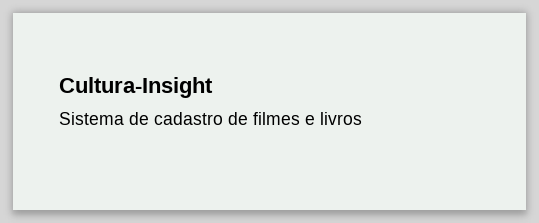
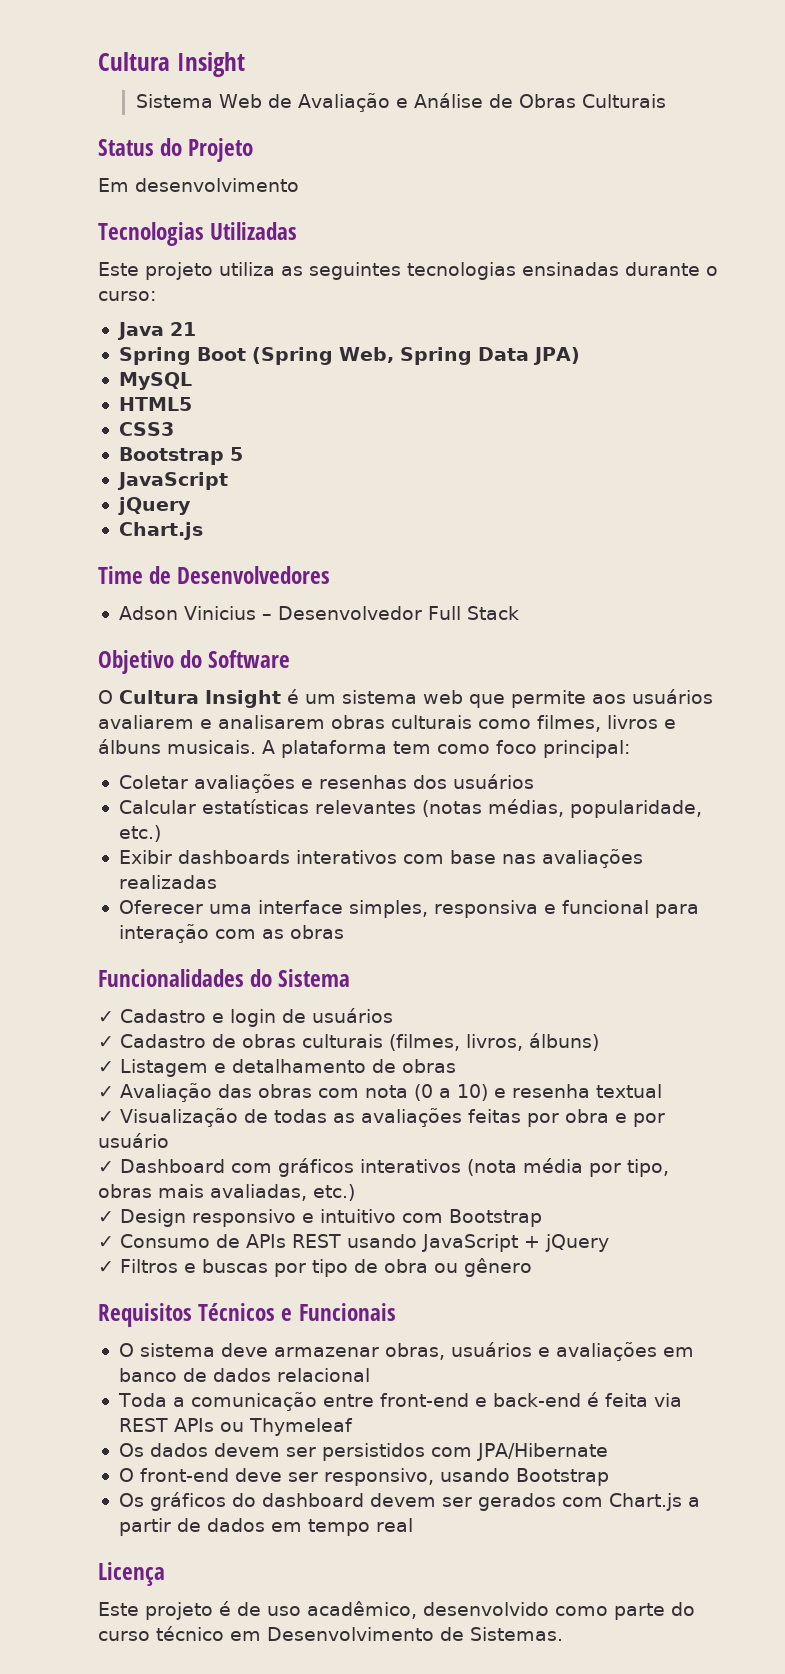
[59,77,213,98] [59,112,362,125] Cultura-Insight // Sistema de cadastro de filmes e livros -> [98,52,245,77] [135,93,666,112] [98,138,254,162] [98,178,299,192] [98,222,298,246] [98,262,718,280] [98,291,156,301] [116,322,196,340] [118,347,580,365] [118,372,192,390] [118,397,192,411] [118,422,174,436] [118,447,243,465] [116,472,228,490] [117,497,191,515] [118,522,203,540] [98,566,331,584] [118,606,519,620] [98,650,291,674] [98,689,713,708] [98,715,676,732] [98,739,630,758] [118,774,534,793] [118,799,702,818] [118,825,161,842] [118,849,643,868] [118,875,217,889] [118,900,699,918] [118,924,344,943] [98,969,351,987] [98,1008,393,1027] [98,1033,599,1051] [98,1059,456,1077] [98,1083,662,1102] [98,1108,665,1127] [98,1133,169,1148] [98,1158,669,1177] [98,1184,355,1201] [98,1209,542,1227] [98,1234,609,1252] [98,1258,532,1277] [98,1303,396,1327] [118,1342,694,1361] [118,1368,370,1382] [117,1392,682,1411] [118,1418,353,1436] [118,1443,608,1461] [118,1468,609,1486] [118,1492,700,1511] [118,1518,413,1536] [98,1562,165,1586] [98,1601,695,1620] [98,1626,563,1641] Cultura Insight // Sistema Web de Avaliação e Análise de Obras Culturais // Status do Projeto // Em desenvolvimento // Tecnologias Utilizadas // Este projeto utiliza as seguintes tecnologias ensinadas durante o curso: // Java 21 // Spring Boot (Spring Web, Spring Data JPA) // MySQL // HTML5 // CSS3 // Bootstrap 5 // JavaScript // jQuery // Chart.js // Time de Desenvolvedores // Adson Vinicius – Desenvolvedor Full Stack // Objetivo do Software // O Cultura Insight é um sistema web que permite aos usuários avaliarem e analisarem obras culturais como filmes, livros e álbuns musicais. A plataforma tem como foco principal: // Coletar avaliações e resenhas dos usuários // Calcular estatísticas relevantes (notas médias, popularidade, etc.) // Exibir dashboards interativos com base nas avaliações realizadas // Oferecer uma interface simples, responsiva e funcional para interação com as obras // Funcionalidades do Sistema // ✓ Cadastro e login de usuários // ✓ Cadastro de obras culturais (filmes, livros, álbuns) // ✓ Listagem e detalhamento de obras // ✓ Avaliação das obras com nota (0 a 10) e resenha textual // ✓ Visualização de todas as avaliações feitas por obra e por usuário // ✓ Dashboard com gráficos interativos (nota média por tipo, obras mais avaliadas, etc.) // ✓ Design responsivo e intuitivo com Bootstrap // ✓ Consumo de APIs REST usando JavaScript + jQuery // ✓ Filtros e buscas por tipo de obra ou gênero // Requisitos Técnicos e Funcionais // O sistema deve armazenar obras, usuários e avaliações em banco de dados relacional // Toda a comunicação entre front-end e back-end é feita via REST APIs ou Thymeleaf // Os dados devem ser persistidos com JPA/Hibernate // O front-end deve ser responsivo, usando Bootstrap // Os gráficos do dashboard devem ser gerados com Chart.js a partir de dados em tempo real // Licença // Este projeto é de uso acadêmico, desenvolvido como parte do curso técnico em Desenvolvimento de Sistemas.

